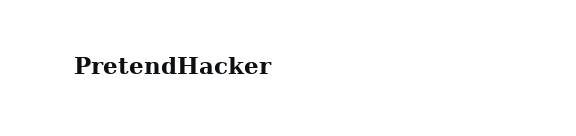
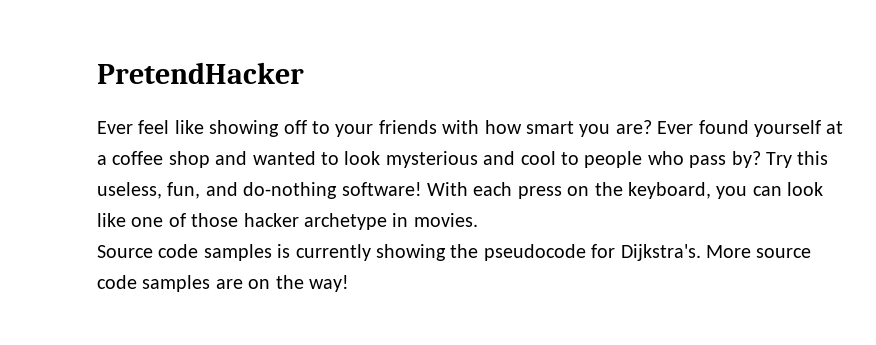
(272, 65) none -> [97,120,844,137] [97,151,829,168] [97,182,824,199] [97,213,478,230] [97,244,812,261] [97,275,349,292] // Ever feel like showing off to your friends with how smart you are? Ever found yourself at a coffee shop and wanted to look mysterious and cool to people who pass by? Try this useless, fun, and do-nothing software! With each press on the keyboard, you can look like one of those hacker archetype in movies. // Source code samples is currently showing the pseudocode for Dijkstra's. More source code samples are on the way!

